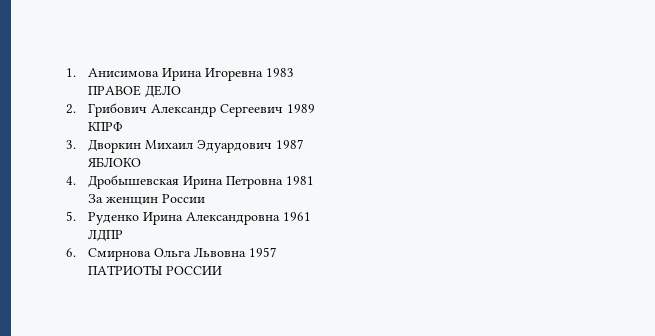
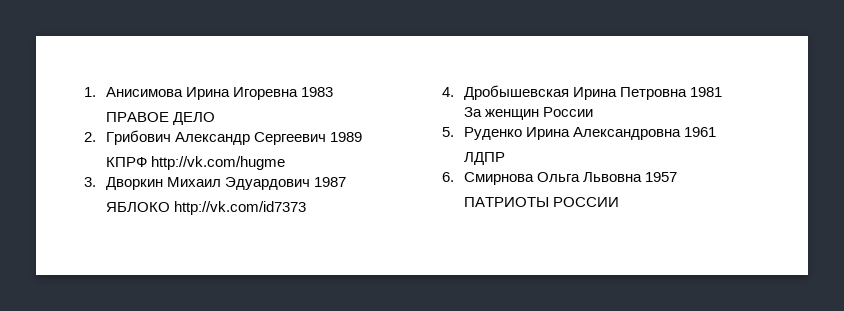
(122, 126) none -> [151,156,286,170] http://vk.com/hugme
(141, 162) none -> [174,201,307,215] http://vk.com/id7373

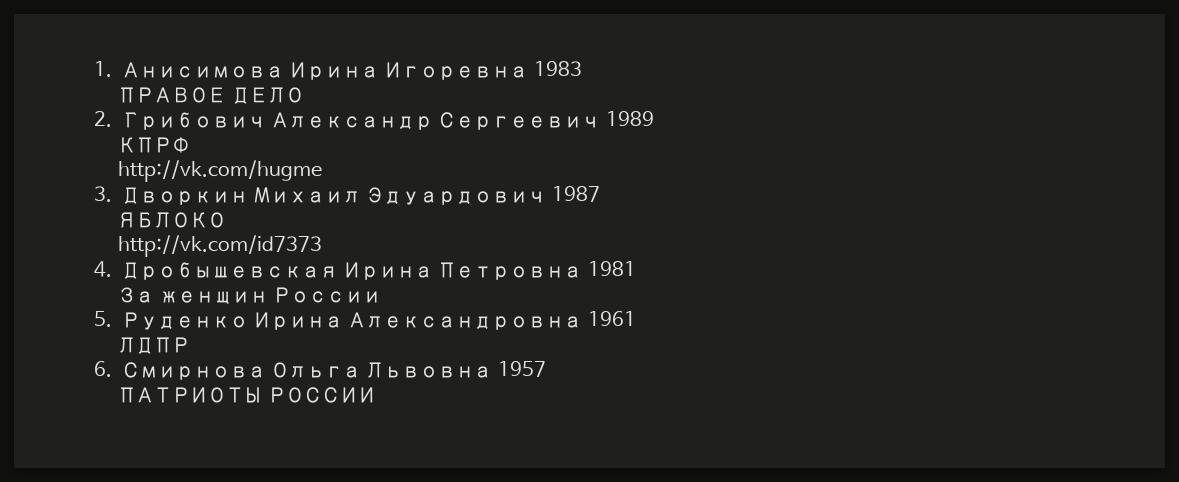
(148, 162) none -> (191, 145) //
(171, 207) none -> (227, 220) //

